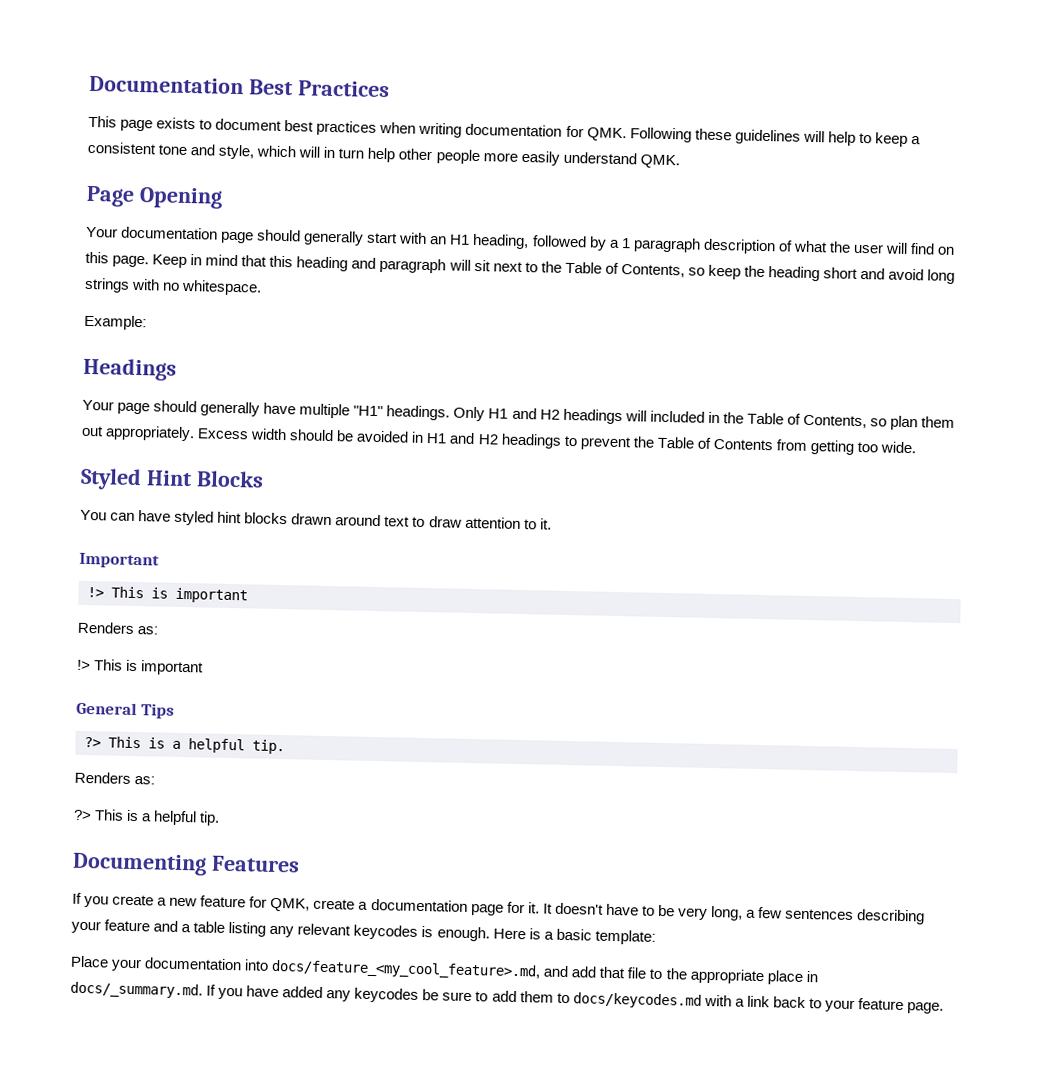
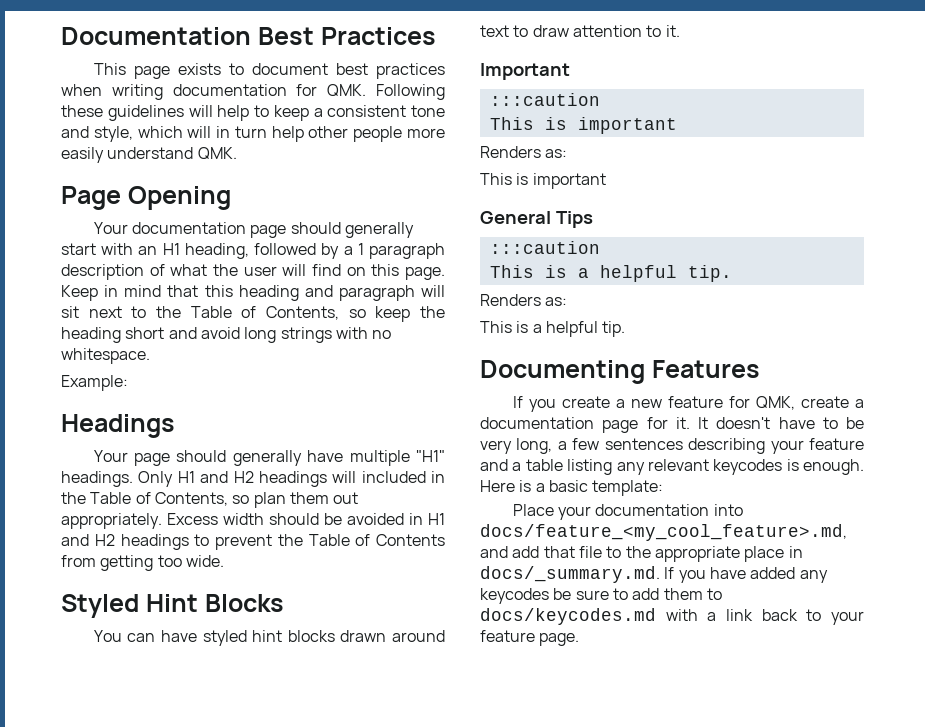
[87,587,104,598] !> -> [489,93,600,106] :::caution //
[77,659,91,671] !> -> (568, 153) none
[84,736,101,748] ?> -> [489,241,600,254] :::caution //
[73,809,92,821] ?> -> (568, 301) none

